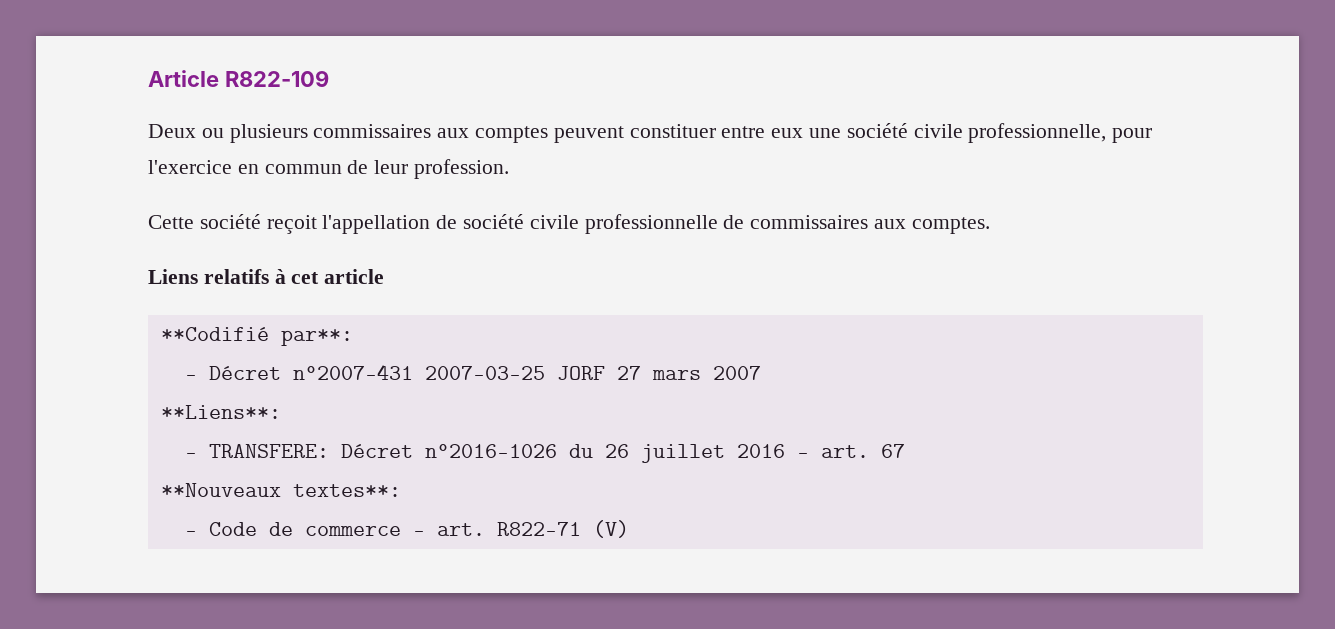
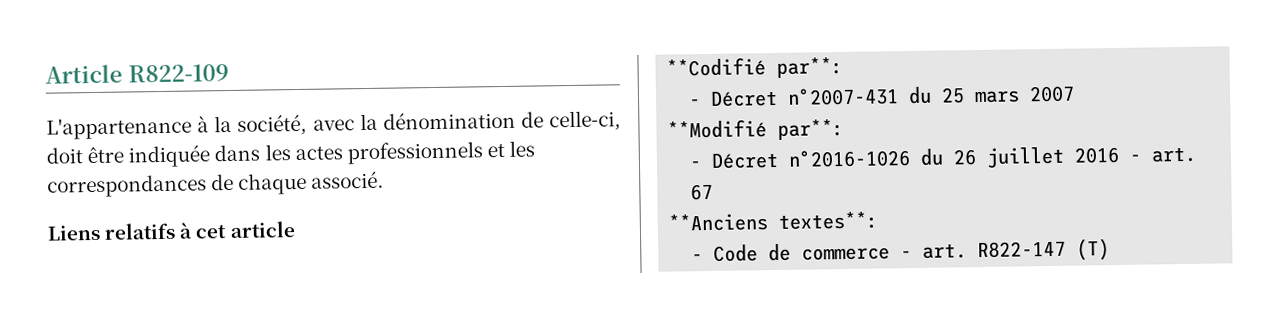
[148,123,1153,143] [148,159,510,179] [148,214,990,234] Deux ou plusieurs commissaires aux comptes peuvent constituer entre eux une société civile professionnelle, pour l'exercice en commun de leur profession. // Cette société reçoit l'appellation de société civile professionnelle de commissaires aux comptes. -> [46,110,621,140] [46,140,536,168] [47,170,385,198] L'appartenance à la société, avec la dénomination de celle-ci, doit être indiquée dans les actes professionnels et les correspondances de chaque associé.
[424,366,641,380] 2007-03-25 JORF 27 -> [908,86,966,105] du 25
[160,405,281,419] [184,444,329,458] **Liens**: // - TRANSFERE: -> [667,118,845,140] [689,161,703,169] **Modifié par**: // -
[160,483,281,497] **Nouveaux -> [668,213,769,232] **Anciens
[496,520,629,538] R822-71 (V) -> [977,238,1111,261] R822-147 (T)

